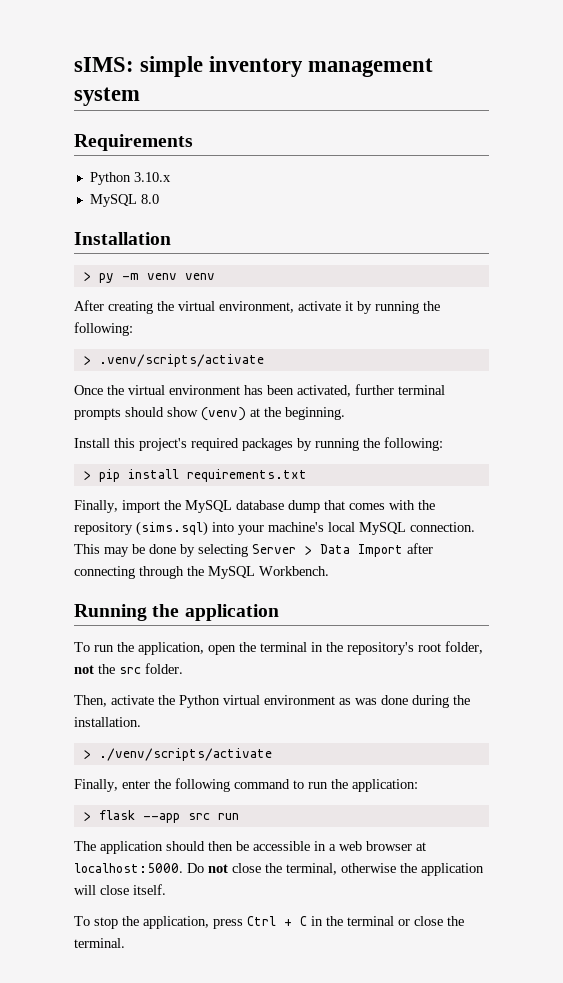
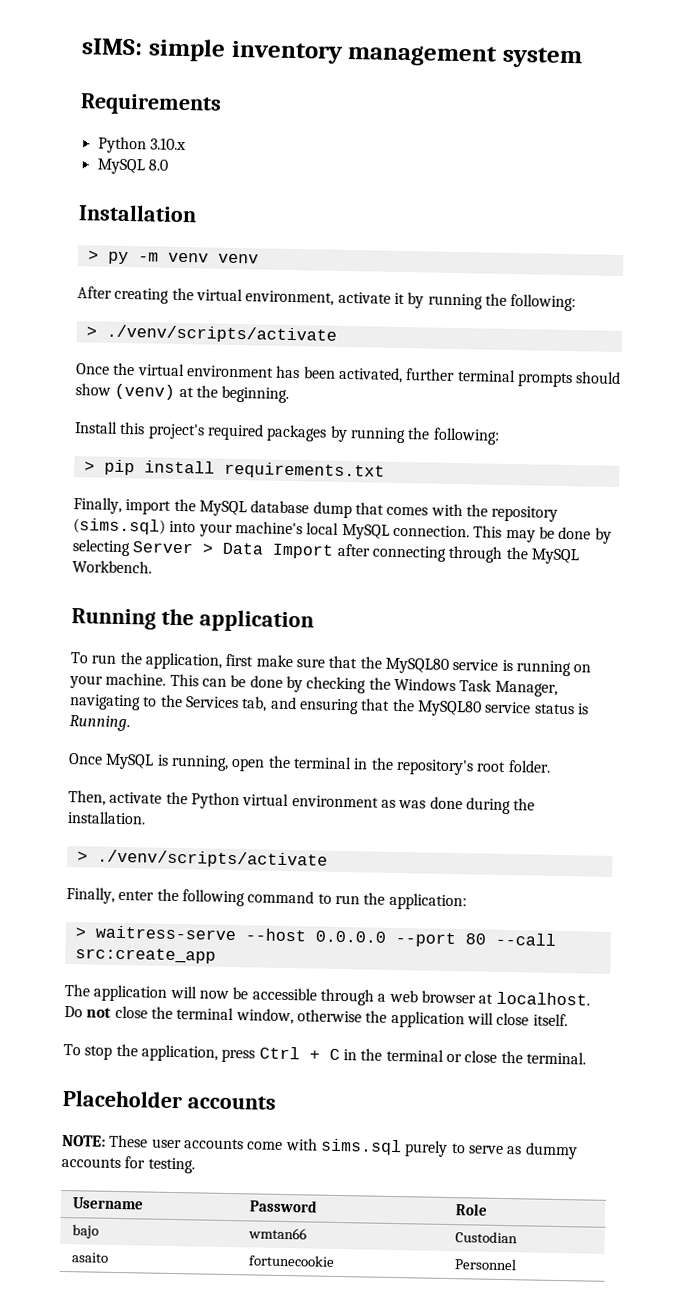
[98,354,264,367] .venv/scripts/activate -> [105,324,337,344] ./venv/scripts/activate
(204, 648) none -> [225,653,592,677] [69,672,558,697] [69,694,589,717] [69,715,130,732] [68,753,229,771] first make sure that the MySQL80 service is running on your machine. This can be done by checking the Windows Task Manager, navigating to the Services tab, and ensuring that the MySQL80 service status is Running. // Once MySQL is running,
[445,641,483,654] [74,664,141,674] folder, not the src -> (507, 766) none
[98,810,239,823] flask --app src run -> [94,925,556,948] [74,947,216,964] waitress-serve --host 0.0.0.0 --port 80 --call src:create_app
[166,841,233,851] should then -> [169,985,229,999] will now
[314,841,326,851] in -> [319,988,374,1006] through
[74,863,183,873] localhost:5000. -> [495,991,590,1006] localhost.
[286,863,337,875] terminal, -> [176,1007,294,1025] terminal window,
(125, 943) none -> [62,1089,276,1110] [62,1134,578,1160] [61,1156,195,1174] [72,1197,145,1210] [249,1199,319,1213] [455,1203,489,1216] [72,1224,100,1239] [248,1227,308,1240] [455,1231,519,1244] [71,1252,110,1263] [248,1254,336,1267] [454,1258,518,1271] // Placeholder accounts // NOTE: These user accounts come with sims.sql purely to serve as dummy accounts for testing. // Username | Password | Role // bajo | wmtan66 | Custodian // asaito | fortunecookie | Personnel

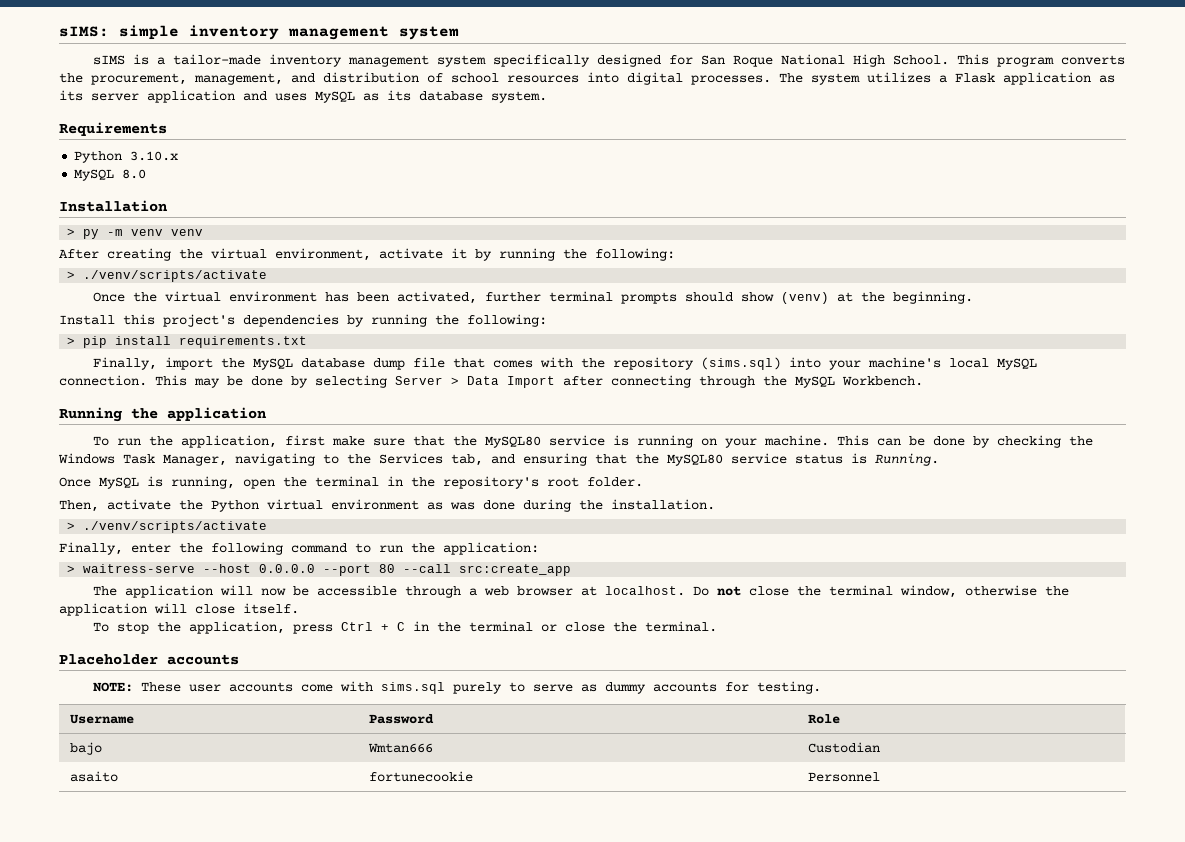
(583, 57) none -> [93,54,1126,67] [59,72,1115,85] [59,90,547,103] // sIMS is a tailor-made inventory management system specifically designed for San Roque National High School. This program converts the procurement, management, and distribution of school resources into digital processes. The system utilizes a Flask application as its server application and uses MySQL as its database system.
[206,423,328,442] required packages -> [243,314,339,327] dependencies
(352, 510) none -> [413,357,446,368] file
[248,1227,308,1240] wmtan66 -> [367,743,433,753] Wmtan666

